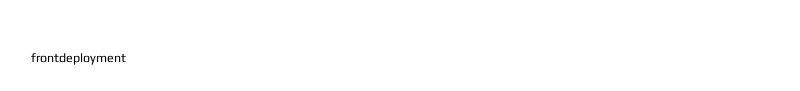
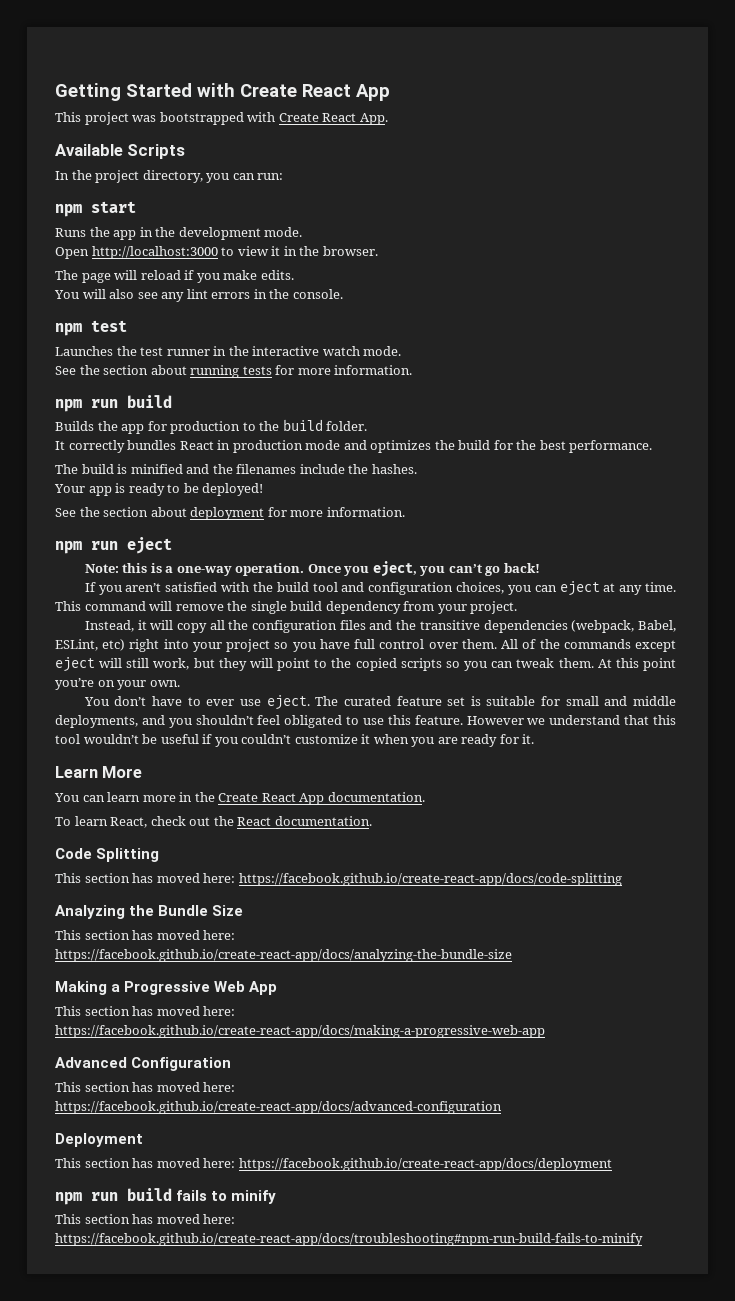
[31,53,126,65] frontdeployment -> [55,83,390,101] [55,112,388,125] [55,144,186,159] [55,170,284,183] [55,201,136,217] [55,227,303,240] [55,246,378,259] [55,270,294,283] [54,289,343,302] [55,320,127,336] [55,346,402,356] [55,365,413,378] [55,395,172,412] [55,419,368,434] [55,440,653,453] [55,464,417,474] [54,483,264,496] [55,507,405,520] [55,537,172,554] [84,561,540,577] [84,581,676,596] [55,601,518,614] [84,620,676,633] [55,639,677,652] [55,657,676,672] [55,678,180,690] [83,695,676,710] [55,715,676,728] [55,734,535,747] [55,766,143,778] [54,792,425,805] [55,816,372,828] [55,848,160,862] [55,873,622,886] [55,905,244,919] [55,930,236,940] [55,949,512,962] [55,981,278,995] [55,1006,236,1016] [55,1025,545,1038] [55,1057,232,1071] [55,1082,236,1092] [55,1101,502,1114] [55,1133,143,1147] [55,1158,612,1171] [55,1188,277,1205] [55,1214,236,1224] [55,1233,643,1246] Getting Started with Create React App // This project was bootstrapped with Create React App. // Available Scripts // In the project directory, you can run: // npm start // Runs the app in the development mode. // Open http://localhost:3000 to view it in the browser. // The page will reload if you make edits. // You will also see any lint errors in the console. // npm test // Launches the test runner in the interactive watch mode. // See the section about running tests for more information. // npm run build // Builds the app for production to the build folder. // It correctly bundles React in production mode and optimizes the build for the best performance. // The build is minified and the filenames include the hashes. // Your app is ready to be deployed! // See the section about deployment for more information. // npm run eject // Note: this is a one-way operation. Once you eject, you can’t go back! // If you aren’t satisfied with the build tool and configuration choices, you can eject at any time. This command will remove the single build dependency from your project. // Instead, it will copy all the configuration files and the transitive dependencies (webpack, Babel, ESLint, etc) right into your project so you have full control over them. All of the commands except eject will still work, but they will point to the copied scripts so you can tweak them. At this point you’re on your own. // You don’t have to ever use eject. The curated feature set is suitable for small and middle deployments, and you shouldn’t feel obligated to use this feature. However we understand that this tool wouldn’t be useful if you couldn’t customize it when you are ready for it. // Learn More // You can learn more in the Create React App documentation. // To learn React, check out the React documentation. // Code Splitting // This section has moved here: https://facebook.github.io/create-react-app/docs/code-splitting // Analyzing the Bundle Size // This section has moved here: https://facebook.github.io/create-react-app/docs/analyzing-the-bundle-size // Making a Progressive Web App // This section has moved here: https://facebook.github.io/create-react-app/docs/making-a-progressive-web-app // Advanced Configuration // This section has moved here: https://facebook.github.io/create-react-app/docs/advanced-configuration // Deployment // This section has moved here: https://facebook.github.io/create-react-app/docs/deployment // npm run build fails to minify // This section has moved here: https://facebook.github.io/create-react-app/docs/troubleshooting#npm-run-build-fails-to-minify

